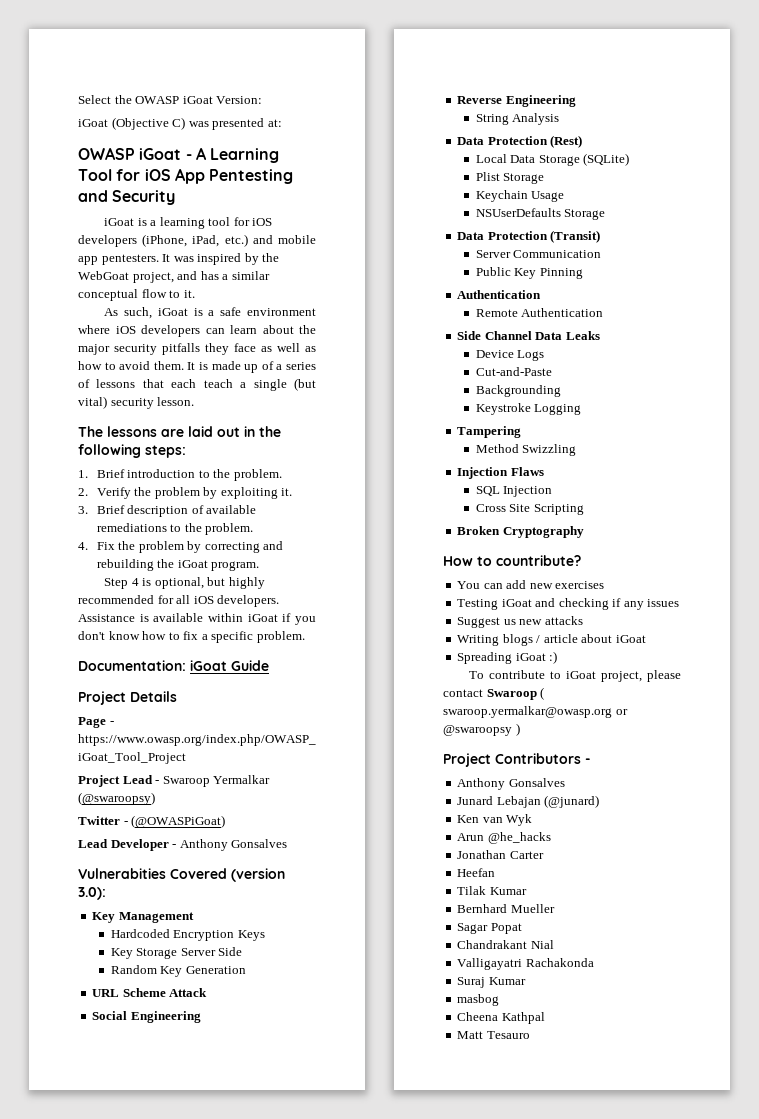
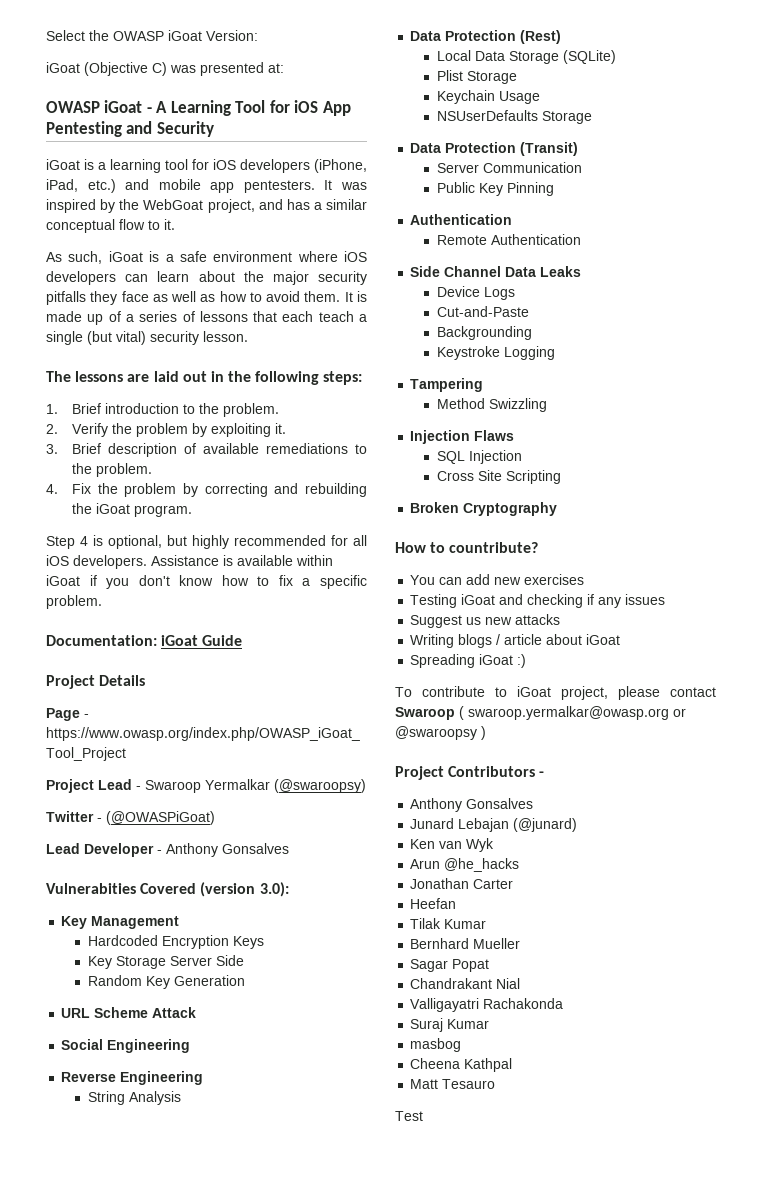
(530, 1035) none -> [395,1111,423,1121] // Test

